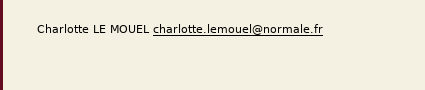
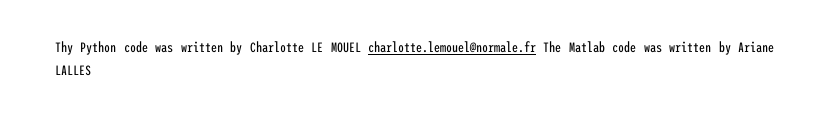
[37,24,323,35] Charlotte LE MOUEL charlotte.lemouel@normale.fr -> [55,41,774,55] [55,65,91,76] Thy Python code was written by Charlotte LE MOUEL charlotte.lemouel@normale.fr The Matlab code was written by Ariane LALLES

